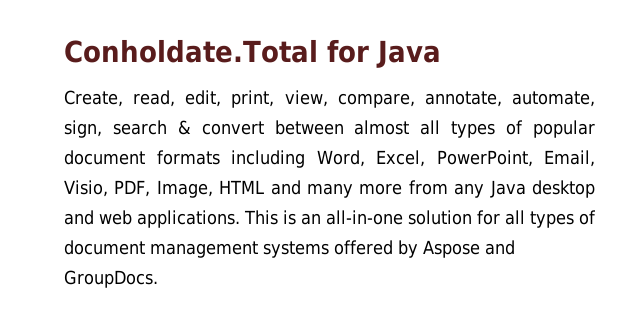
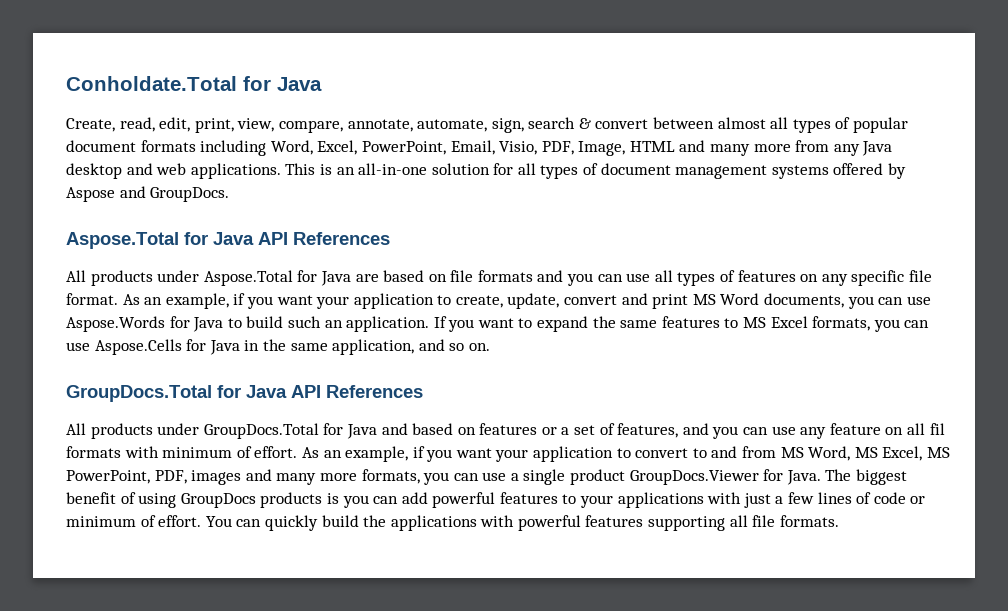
(158, 279) none -> [66,232,390,249] [66,270,932,286] [66,293,931,309] [66,316,930,332] [66,339,490,355] [66,385,423,402] [66,423,945,439] [66,446,950,462] [66,469,908,485] [66,492,926,508] [66,515,839,531] // Aspose.Total for Java API References // All products under Aspose.Total for Java are based on file formats and you can use all types of features on any specific file format. As an example, if you want your application to create, update, convert and print MS Word documents, you can use Aspose.Words for Java to build such an application. If you want to expand the same features to MS Excel formats, you can use Aspose.Cells for Java in the same application, and so on. // GroupDocs.Total for Java API References // All products under GroupDocs.Total for Java and based on features or a set of features, and you can use any feature on all fil formats with minimum of effort. As an example, if you want your application to convert to and from MS Word, MS Excel, MS PowerPoint, PDF, images and many more formats, you can use a single product GroupDocs.Viewer for Java. The biggest benefit of using GroupDocs products is you can add powerful features to your applications with just a few lines of code or minimum of effort. You can quickly build the applications with powerful features supporting all file formats.

